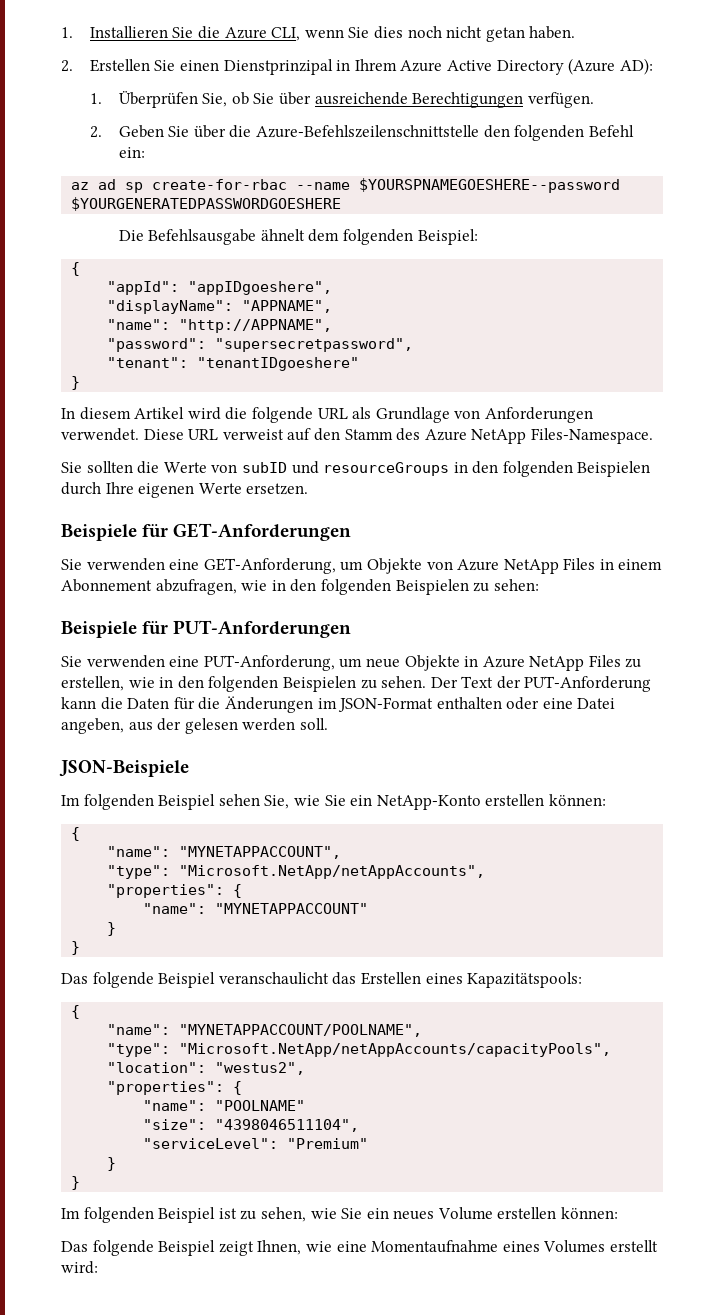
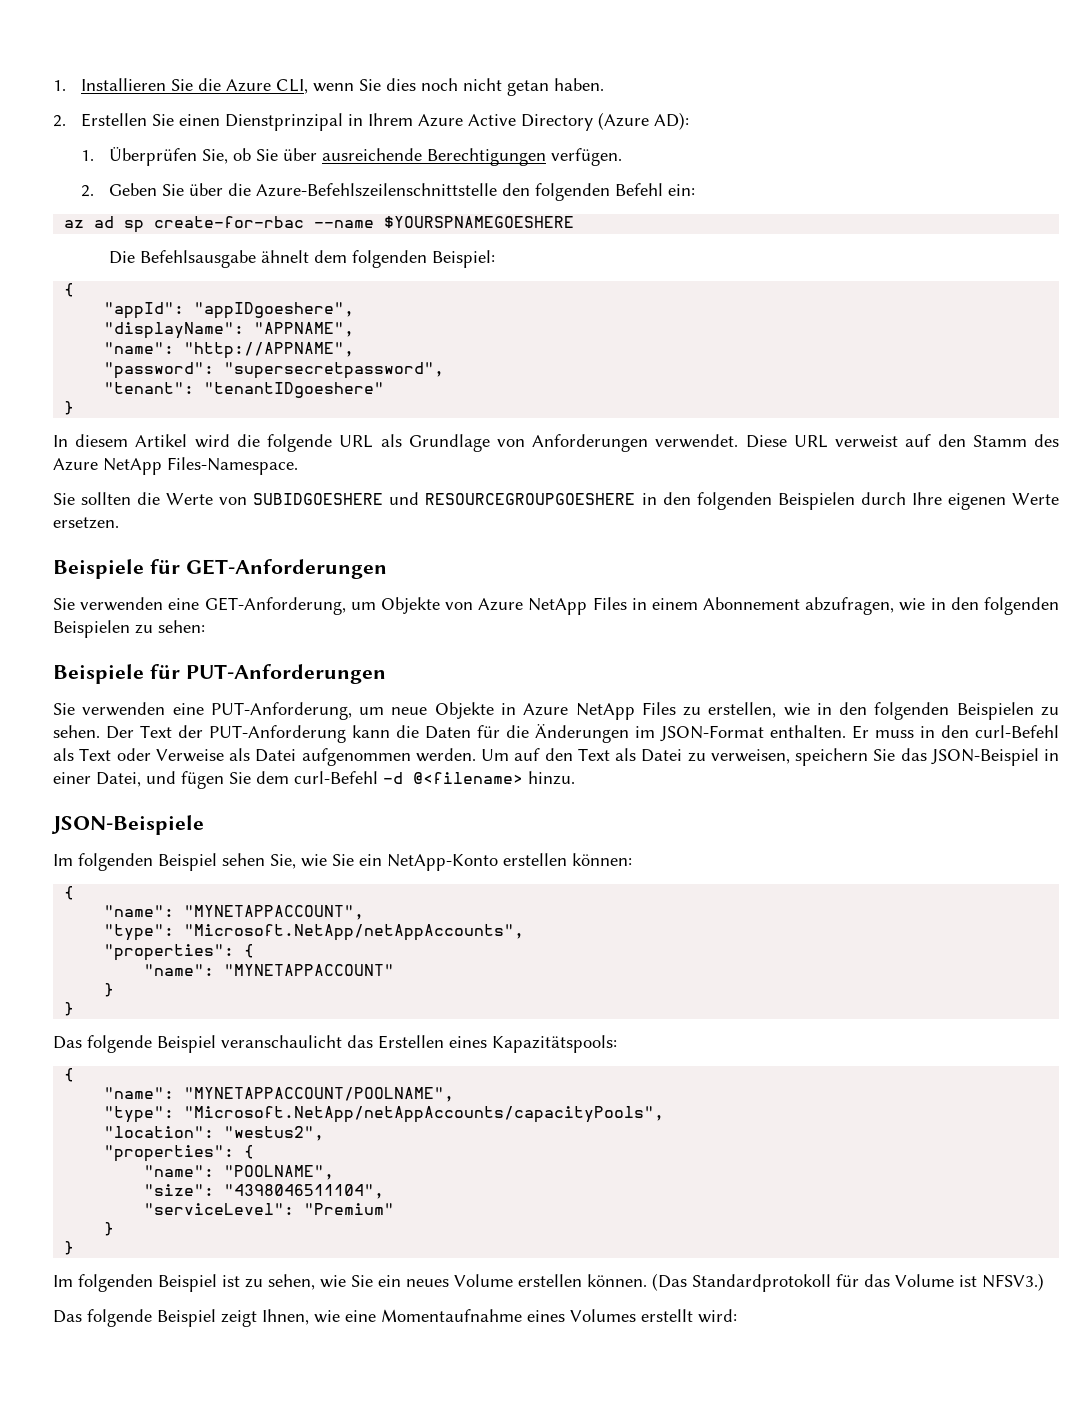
[359,178,621,193] [71,197,342,211] $YOURSPNAMEGOESHERE--password $YOURGENERATEDPASSWORDGOESHERE -> [384,216,575,228] $YOURSPNAMEGOESHERE
[241,461,450,476] subID und resourceGroups -> [253,492,636,505] SUBIDGOESHERE und RESOURCEGROUPGOESHERE
[436,697,616,710] [61,718,328,734] enthalten oder eine Datei angeben, aus der gelesen werden soll. -> [770,725,1059,739] [53,748,1059,766] [53,771,575,789] enthalten. Er muss in den curl-Befehl als Text oder Verweise als Datei aufgenommen werden. Um auf den Text als Datei zu verweisen, speichern Sie das JSON-Beispiel in einer Datei, und fügen Sie dem curl-Befehl -d @<filename> hinzu.
[215,1100,306,1111] "POOLNAME" -> [224,1165,335,1180] "POOLNAME",
[561,1207,619,1219] können: -> [587,1273,1044,1292] können. (Das Standardprotokoll für das Volume ist NFSV3.)

